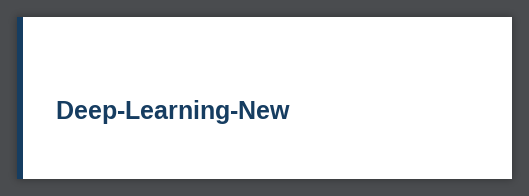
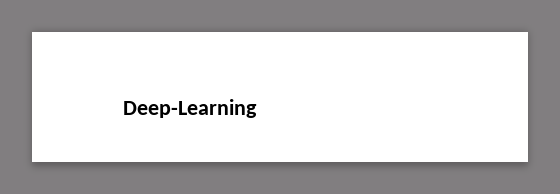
[56,100,290,124] Deep-Learning-New -> [123,99,257,118] Deep-Learning

